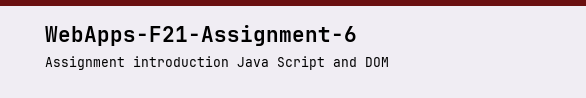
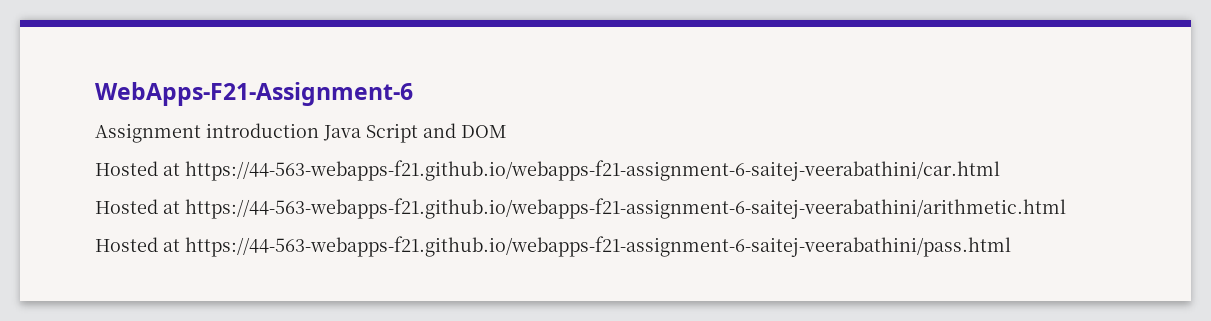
(389, 62) none -> [95,160,1000,181] [95,198,1066,219] [95,236,1011,257] // Hosted at https://44-563-webapps-f21.github.io/webapps-f21-assignment-6-saitej-veerabathini/car.html // Hosted at https://44-563-webapps-f21.github.io/webapps-f21-assignment-6-saitej-veerabathini/arithmetic.html // Hosted at https://44-563-webapps-f21.github.io/webapps-f21-assignment-6-saitej-veerabathini/pass.html

